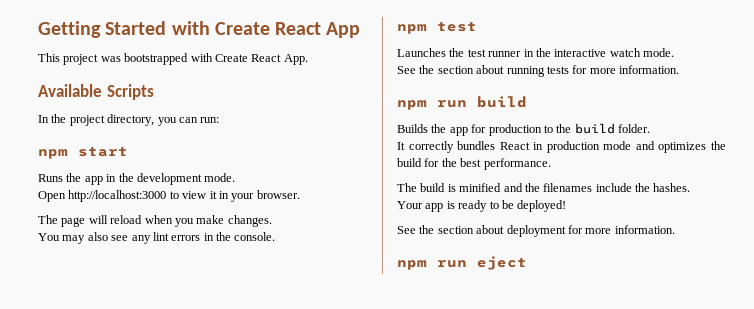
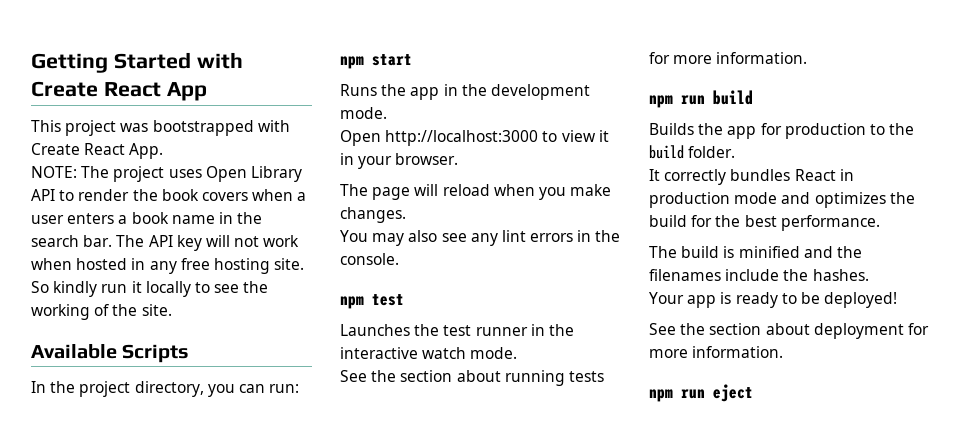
(308, 59) none -> [31,166,302,182] [31,189,307,201] [31,212,263,224] [31,235,300,251] [31,258,305,274] [31,281,269,297] [31,304,172,320] // NOTE: The project uses Open Library API to render the book covers when a user enters a book name in the search bar. The API key will not work when hosted in any free hosting site. So kindly run it locally to see the working of the site.

